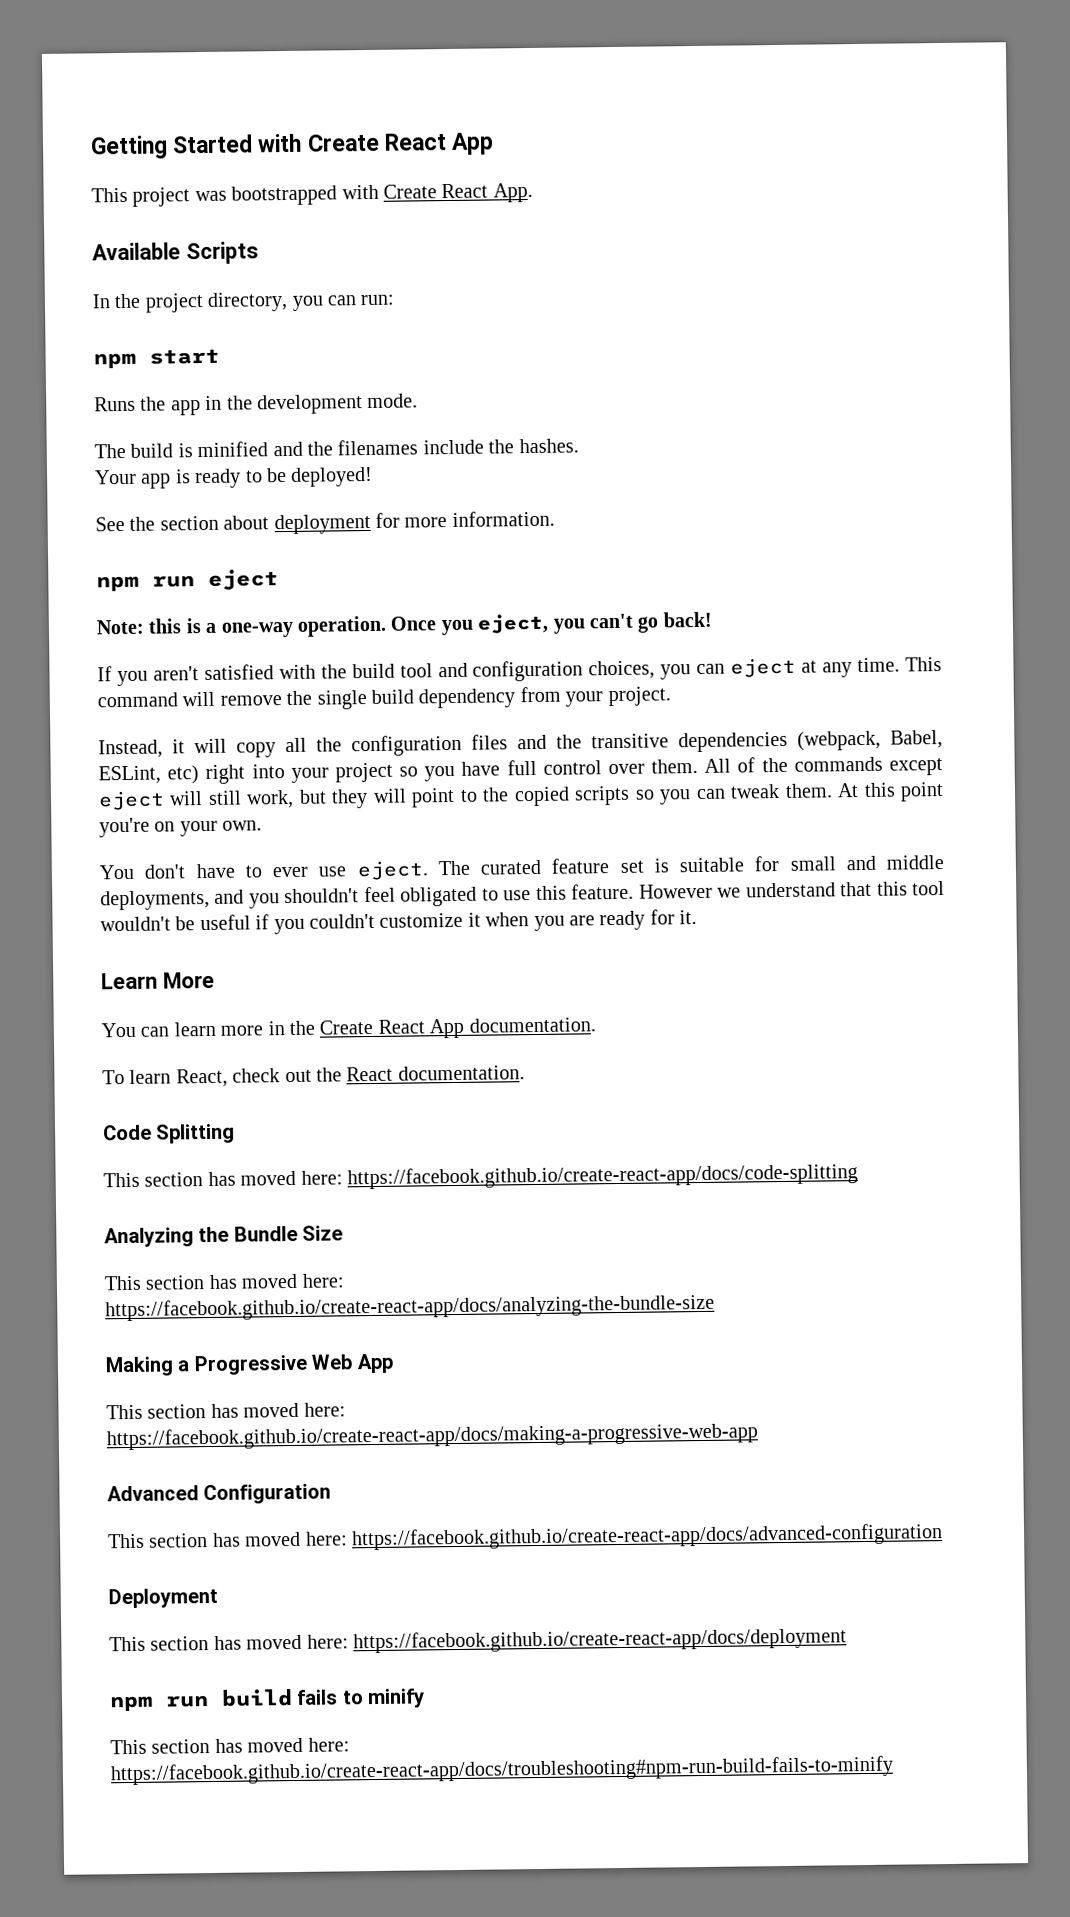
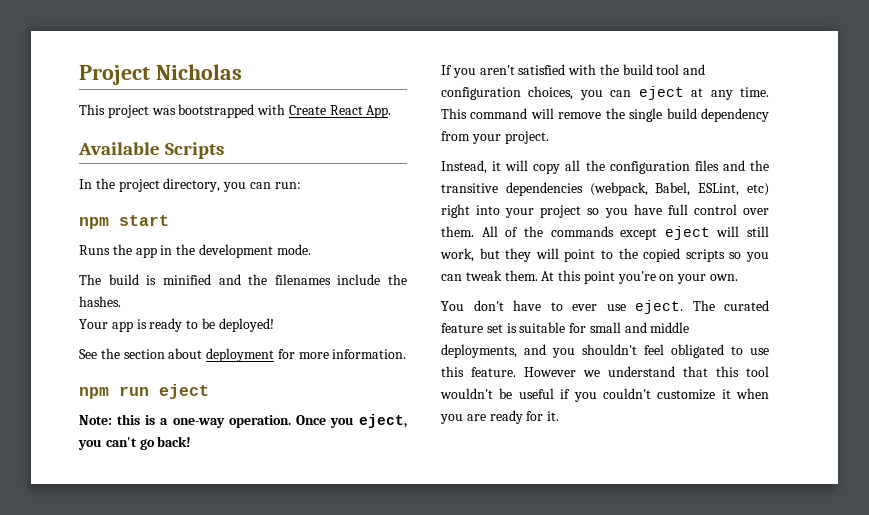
[90,132,495,160] Getting Started with Create React App -> [79,64,242,85] Project Nicholas
[101,971,215,990] [101,1017,596,1039] [102,1065,525,1088] [103,1123,236,1144] [103,1163,858,1190] [104,1225,344,1248] [104,1273,345,1291] [105,1293,715,1322] [105,1353,394,1377] [106,1402,346,1420] [106,1422,758,1451] [107,1483,332,1505] [108,1523,943,1551] [108,1587,218,1609] [109,1627,847,1654] [109,1688,426,1712] [110,1737,350,1755] [110,1755,894,1786] // Learn More // You can learn more in the Create React App documentation. // To learn React, check out the React documentation. // Code Splitting // This section has moved here: https://facebook.github.io/create-react-app/docs/code-splitting // Analyzing the Bundle Size // This section has moved here: https://facebook.github.io/create-react-app/docs/analyzing-the-bundle-size // Making a Progressive Web App // This section has moved here: https://facebook.github.io/create-react-app/docs/making-a-progressive-web-app // Advanced Configuration // This section has moved here: https://facebook.github.io/create-react-app/docs/advanced-configuration // Deployment // This section has moved here: https://facebook.github.io/create-react-app/docs/deployment // npm run build fails to minify // This section has moved here: https://facebook.github.io/create-react-app/docs/troubleshooting#npm-run-build-fails-to-minify -> (560, 416) none

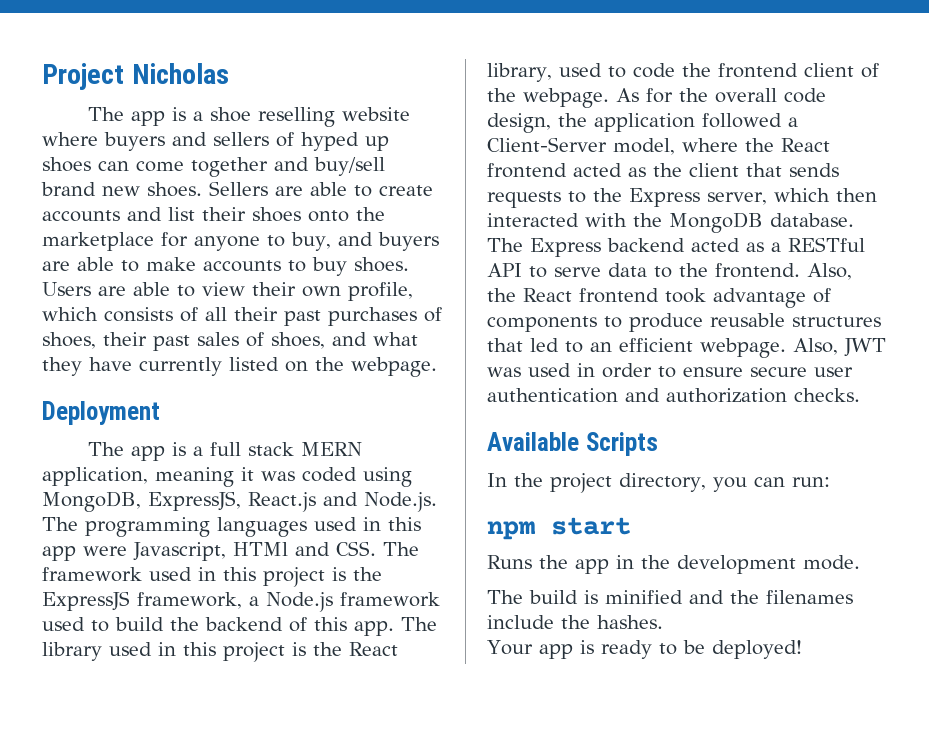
[79,104,392,118] This project was bootstrapped with Create React App. -> [88,107,411,127] [42,132,389,151] [42,157,385,177] [41,181,433,197] [42,207,385,222] [42,232,439,251] [42,257,409,276] [42,282,413,301] [42,307,442,326] [42,332,418,351] [42,357,437,377] [42,401,160,425] [88,442,363,461] [42,467,412,487] [42,491,437,512] [42,517,421,537] [42,541,419,561] [42,567,382,587] [42,591,440,612] [42,617,437,636] [42,642,398,662] [487,63,879,82] [487,88,826,108] [487,113,798,133] [487,137,830,155] [487,163,839,178] [487,188,877,208] [487,212,854,233] [487,237,865,257] [487,263,852,280] [487,288,831,308] [487,313,881,332] [487,338,886,358] [487,363,853,378] [487,388,860,403] The app is a shoe reselling website where buyers and sellers of hyped up shoes can come together and buy/sell brand new shoes. Sellers are able to create accounts and list their shoes onto the marketplace for anyone to buy, and buyers are able to make accounts to buy shoes. Users are able to view their own profile, which consists of all their past purchases of shoes, their past sales of shoes, and what they have currently listed on the webpage. // Deployment // The app is a full stack MERN application, meaning it was coded using MongoDB, ExpressJS, React.js and Node.js. The programming languages used in this app were Javascript, HTMl and CSS. The framework used in this project is the ExpressJS framework, a Node.js framework used to build the backend of this app. The library used in this project is the React library, used to code the frontend client of the webpage. As for the overall code design, the application followed a Client-Server model, where the React frontend acted as the client that sends requests to the Express server, which then interacted with the MongoDB database. The Express backend acted as a RESTful API to serve data to the frontend. Also, the React frontend took advantage of components to produce reusable structures that led to an efficient webpage. Also, JWT was used in order to ensure secure user authentication and authorization checks.
[79,348,407,362] [79,384,209,399] [79,414,407,428] [78,436,192,450] [441,64,706,78] [441,86,769,100] [441,108,769,122] [441,131,549,144] [441,160,769,174] [441,182,769,196] [441,204,769,218] [441,226,769,240] [440,248,769,262] [441,270,739,284] [441,300,769,314] [441,322,690,333] [441,344,769,358] [441,366,769,377] [440,388,769,402] [440,410,560,424] // See the section about deployment for more information. // npm run eject // Note: this is a one-way operation. Once you eject, you can't go back! // If you aren't satisfied with the build tool and configuration choices, you can eject at any time. This command will remove the single build dependency from your project. // Instead, it will copy all the configuration files and the transitive dependencies (webpack, Babel, ESLint, etc) right into your project so you have full control over them. All of the commands except eject will still work, but they will point to the copied scripts so you can tweak them. At this point you're on your own. // You don't have to ever use eject. The curated feature set is suitable for small and middle deployments, and you shouldn't feel obligated to use this feature. However we understand that this tool wouldn't be useful if you couldn't customize it when you are ready for it. -> (802, 649) none

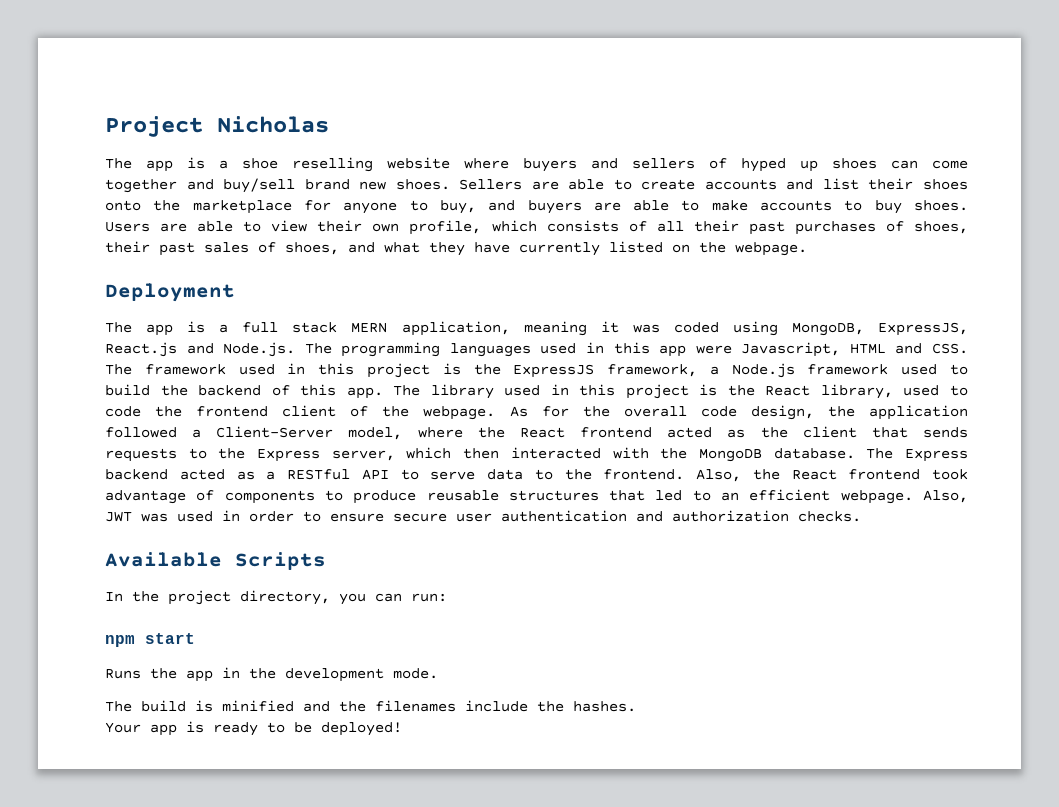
[233,542,288,556] HTMl -> [849,343,886,354] HTML

